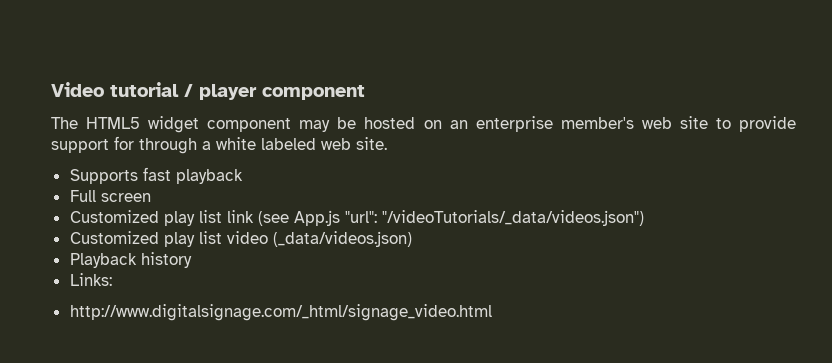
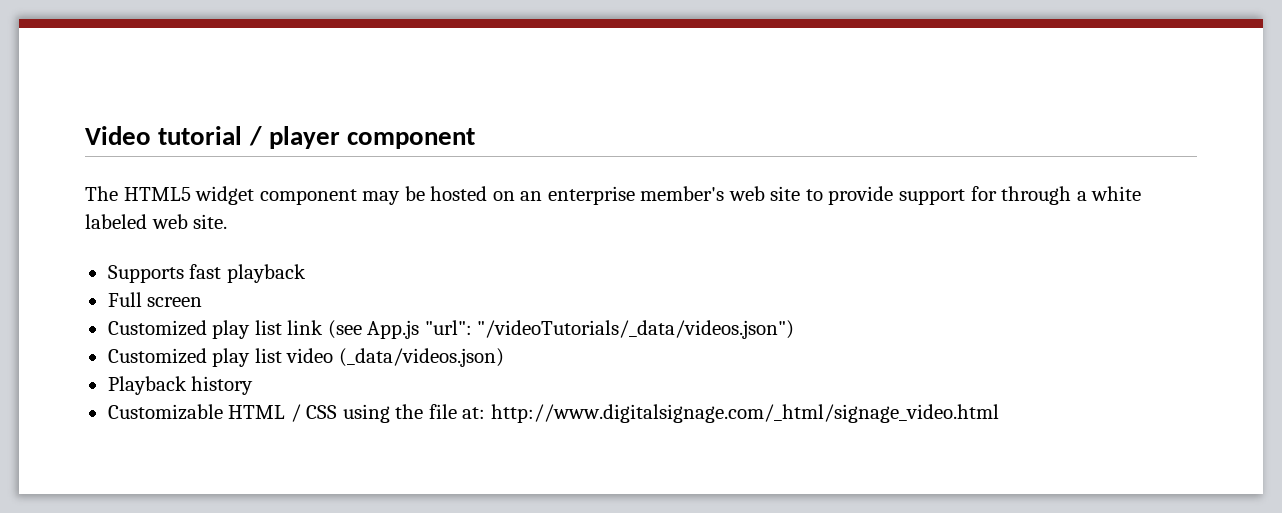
[69,273,112,286] Links: // -> [107,404,486,423] Customizable HTML / CSS using the file at:

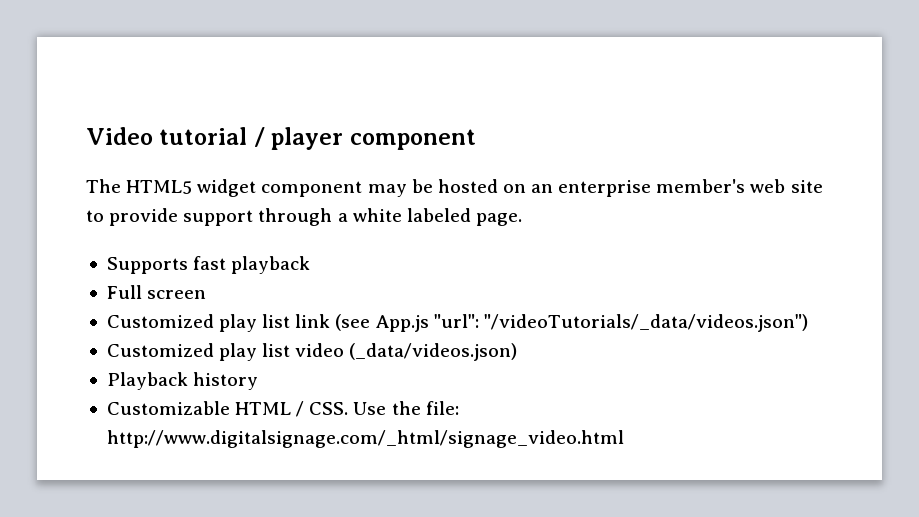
[970,186,997,201] for -> (254, 218) none
[151,214,228,229] web site. -> [475,213,522,226] page.
[306,404,486,423] CSS using the file at: -> [309,401,459,415] CSS. Use the file:

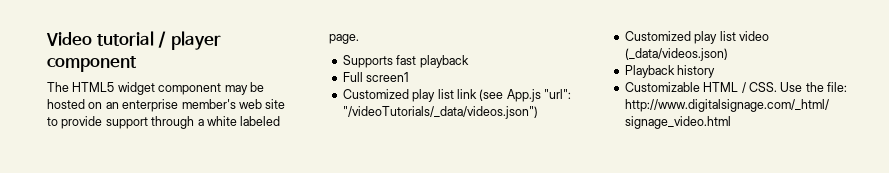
[147,290,207,299] screen -> [366,72,410,82] screen1

